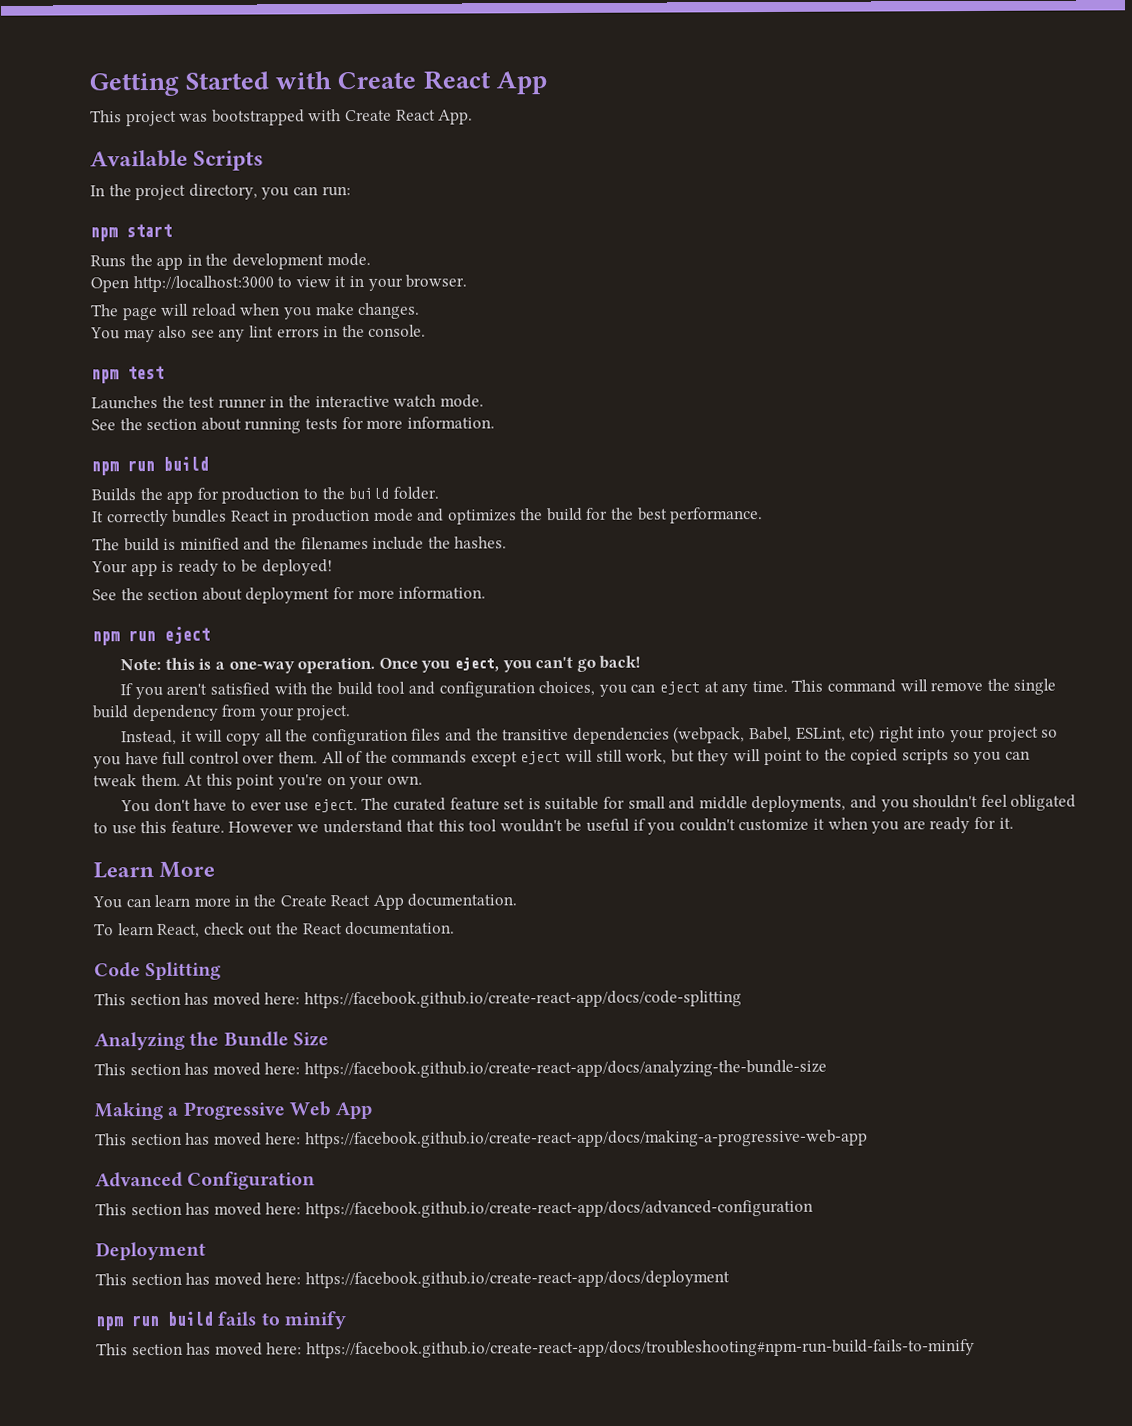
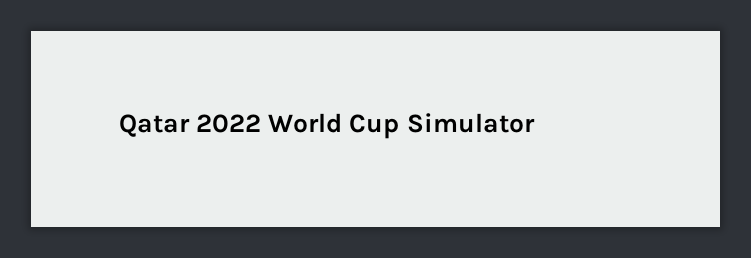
[89,70,547,97] [90,109,474,127] [90,149,265,171] [90,183,351,201] [90,223,172,242] [90,252,371,270] [90,274,468,293] [90,302,421,321] [90,324,427,343] [91,365,164,384] [91,394,484,410] [91,416,495,434] [91,456,209,476] [91,486,439,504] [92,507,764,527] [92,536,508,552] [91,559,333,577] [92,586,487,604] [92,626,210,646] [120,655,642,674] [120,678,1057,700] [92,704,352,722] [121,725,1059,746] [93,748,1030,769] [93,773,423,790] [120,794,1077,813] [93,816,1014,835] [93,861,216,879] [92,893,518,910] [94,921,456,939] [94,961,222,981] [94,990,742,1009] [94,1031,329,1051] [94,1059,827,1079] [94,1101,373,1121] [95,1129,868,1149] [95,1171,316,1190] [95,1199,813,1219] [95,1241,206,1261] [95,1270,730,1289] [95,1311,347,1331] [96,1339,975,1359] Getting Started with Create React App // This project was bootstrapped with Create React App. // Available Scripts // In the project directory, you can run: // npm start // Runs the app in the development mode. // Open http://localhost:3000 to view it in your browser. // The page will reload when you make changes. // You may also see any lint errors in the console. // npm test // Launches the test runner in the interactive watch mode. // See the section about running tests for more information. // npm run build // Builds the app for production to the build folder. // It correctly bundles React in production mode and optimizes the build for the best performance. // The build is minified and the filenames include the hashes. // Your app is ready to be deployed! // See the section about deployment for more information. // npm run eject // Note: this is a one-way operation. Once you eject, you can't go back! // If you aren't satisfied with the build tool and configuration choices, you can eject at any time. This command will remove the single build dependency from your project. // Instead, it will copy all the configuration files and the transitive dependencies (webpack, Babel, ESLint, etc) right into your project so you have full control over them. All of the commands except eject will still work, but they will point to the copied scripts so you can tweak them. At this point you're on your own. // You don't have to ever use eject. The curated feature set is suitable for small and middle deployments, and you shouldn't feel obligated to use this feature. However we understand that this tool wouldn't be useful if you couldn't customize it when you are ready for it. // Learn More // You can learn more in the Create React App documentation. // To learn React, check out the React documentation. // Code Splitting // This section has moved here: https://facebook.github.io/create-react-app/docs/code-splitting // Analyzing the Bundle Size // This section has moved here: https://facebook.github.io/create-react-app/docs/analyzing-the-bundle-size // Making a Progressive Web App // This section has moved here: https://facebook.github.io/create-react-app/docs/making-a-progressive-web-app // Advanced Configuration // This section has moved here: https://facebook.github.io/create-react-app/docs/advanced-configuration // Deployment // This section has moved here: https://facebook.github.io/create-react-app/docs/deployment // npm run build fails to minify // This section has moved here: https://facebook.github.io/create-react-app/docs/troubleshooting#npm-run-build-fails-to-minify -> [119,113,535,139] Qatar 2022 World Cup Simulator

